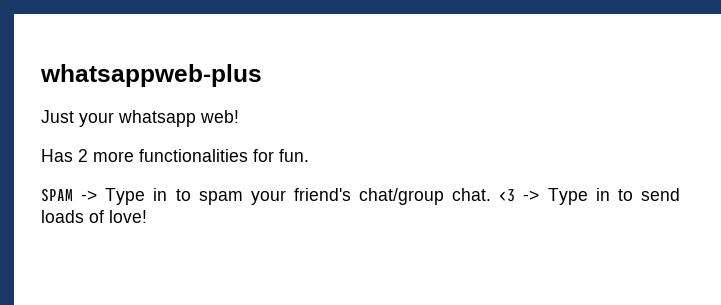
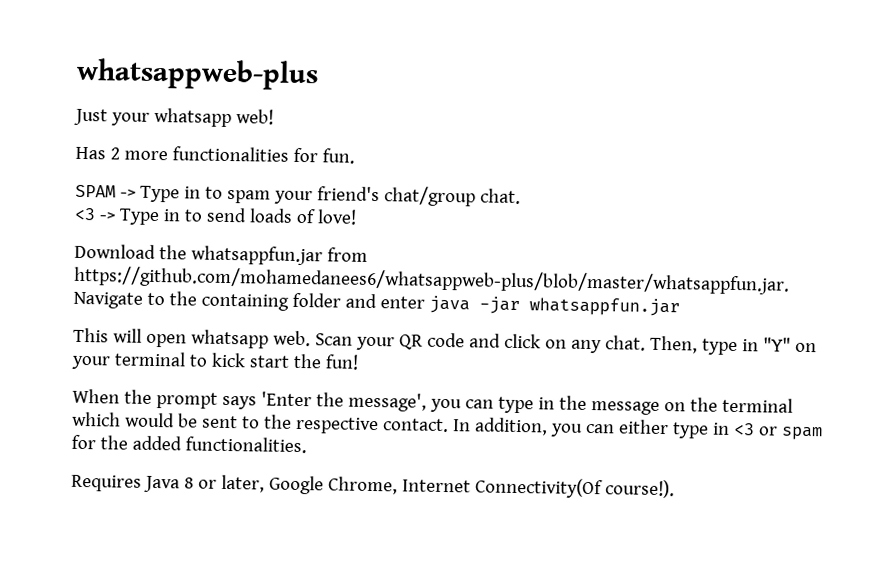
(492, 194) none -> (521, 196) //
(147, 216) none -> [74,243,368,266] [74,265,790,295] [73,291,680,317] [73,327,817,356] [71,351,359,370] [72,388,793,415] [72,411,823,441] [71,434,307,454] [71,474,675,499] // Download the whatsappfun.jar from https://github.com/mohamedanees6/whatsappweb-plus/blob/master/whatsappfun.jar. Navigate to the containing folder and enter java -jar whatsappfun.jar // This will open whatsapp web. Scan your QR code and click on any chat. Then, type in "Y" on your terminal to kick start the fun! // When the prompt says 'Enter the message', you can type in the message on the terminal which would be sent to the respective contact. In addition, you can either type in <3 or spam for the added functionalities. // Requires Java 8 or later, Google Chrome, Internet Connectivity(Of course!).

